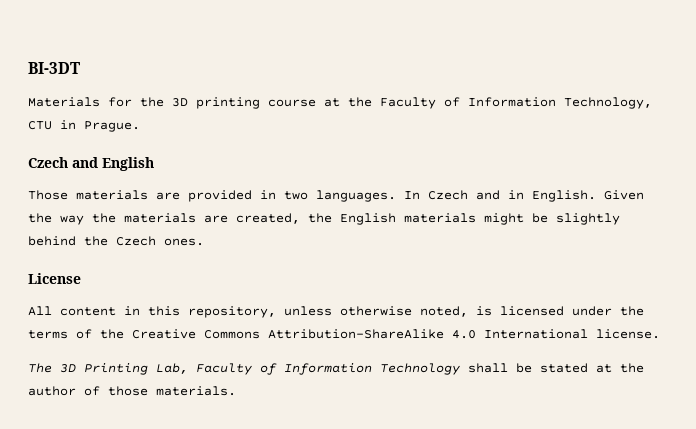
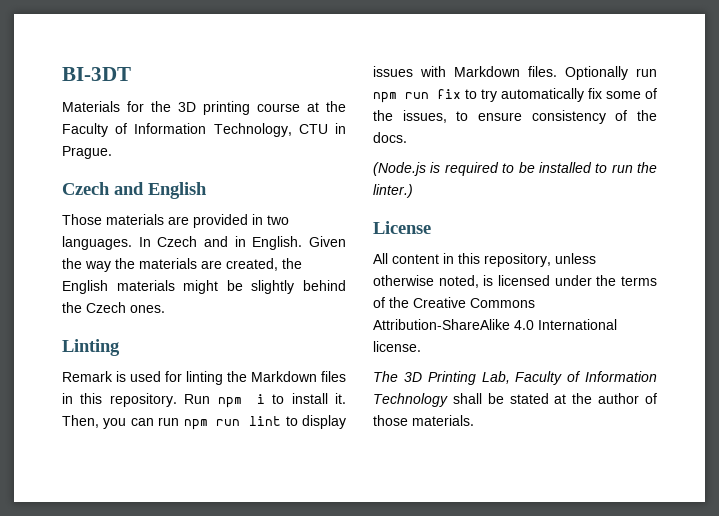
(204, 242) none -> [62,339,120,356] [62,371,346,385] [62,393,346,408] [62,415,347,430] [373,66,657,80] [373,88,657,103] [373,110,657,124] [373,132,407,143] [373,162,657,176] [373,184,413,198] // Linting // Remark is used for linting the Markdown files in this repository. Run npm i to install it. Then, you can run npm run lint to display issues with Markdown files. Optionally run npm run fix to try automatically fix some of the issues, to ensure consistency of the docs. // (Node.js is required to be installed to run the linter.)

